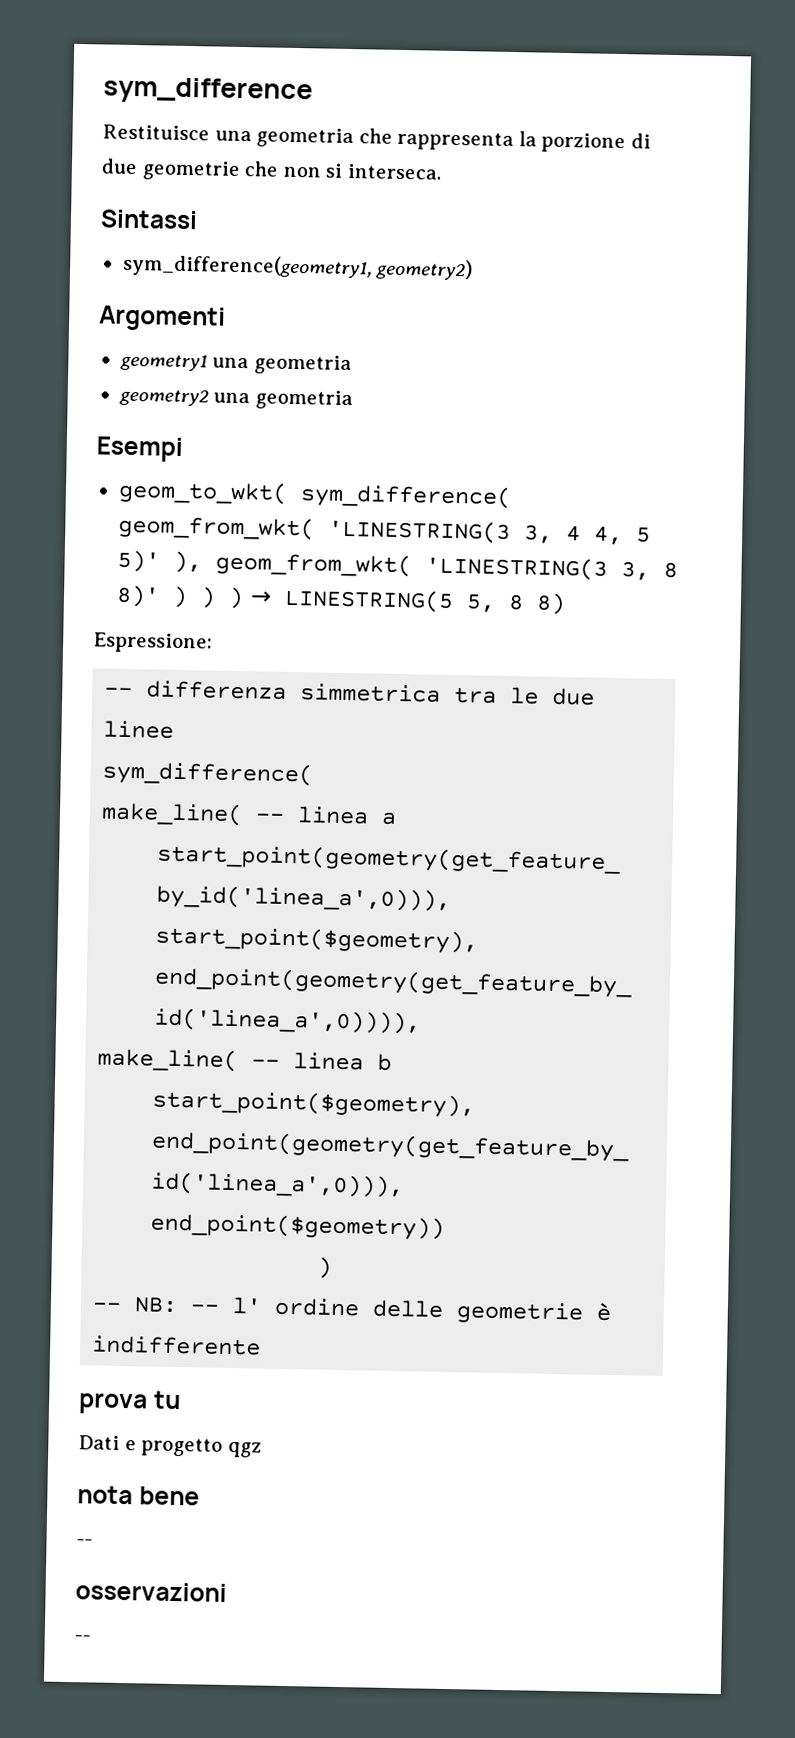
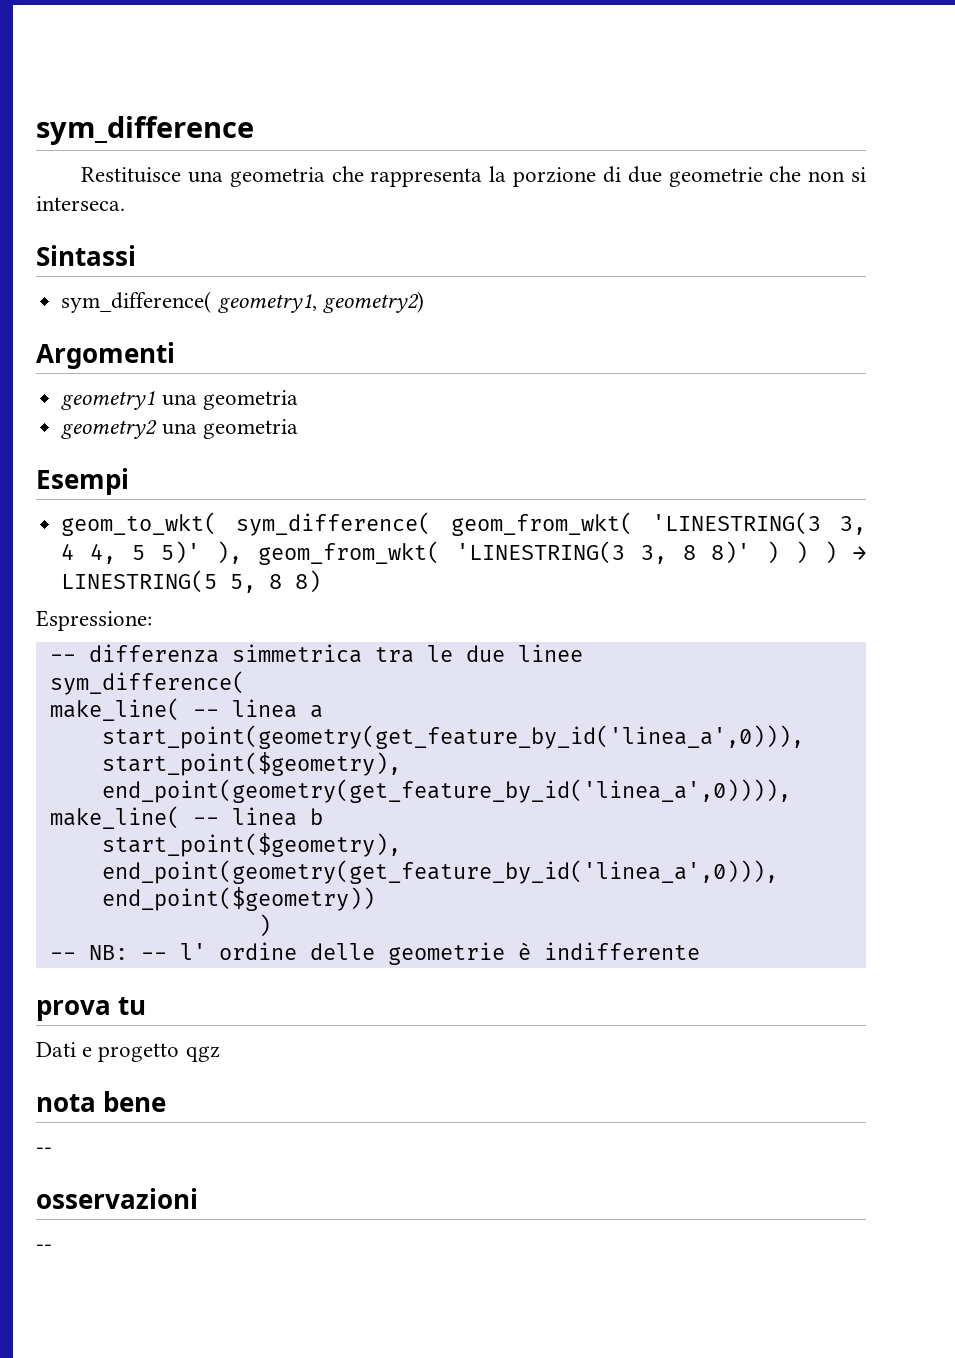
[121,253,373,280] sym_difference(geometry1, -> [61,291,317,313] sym_difference( geometry1,

